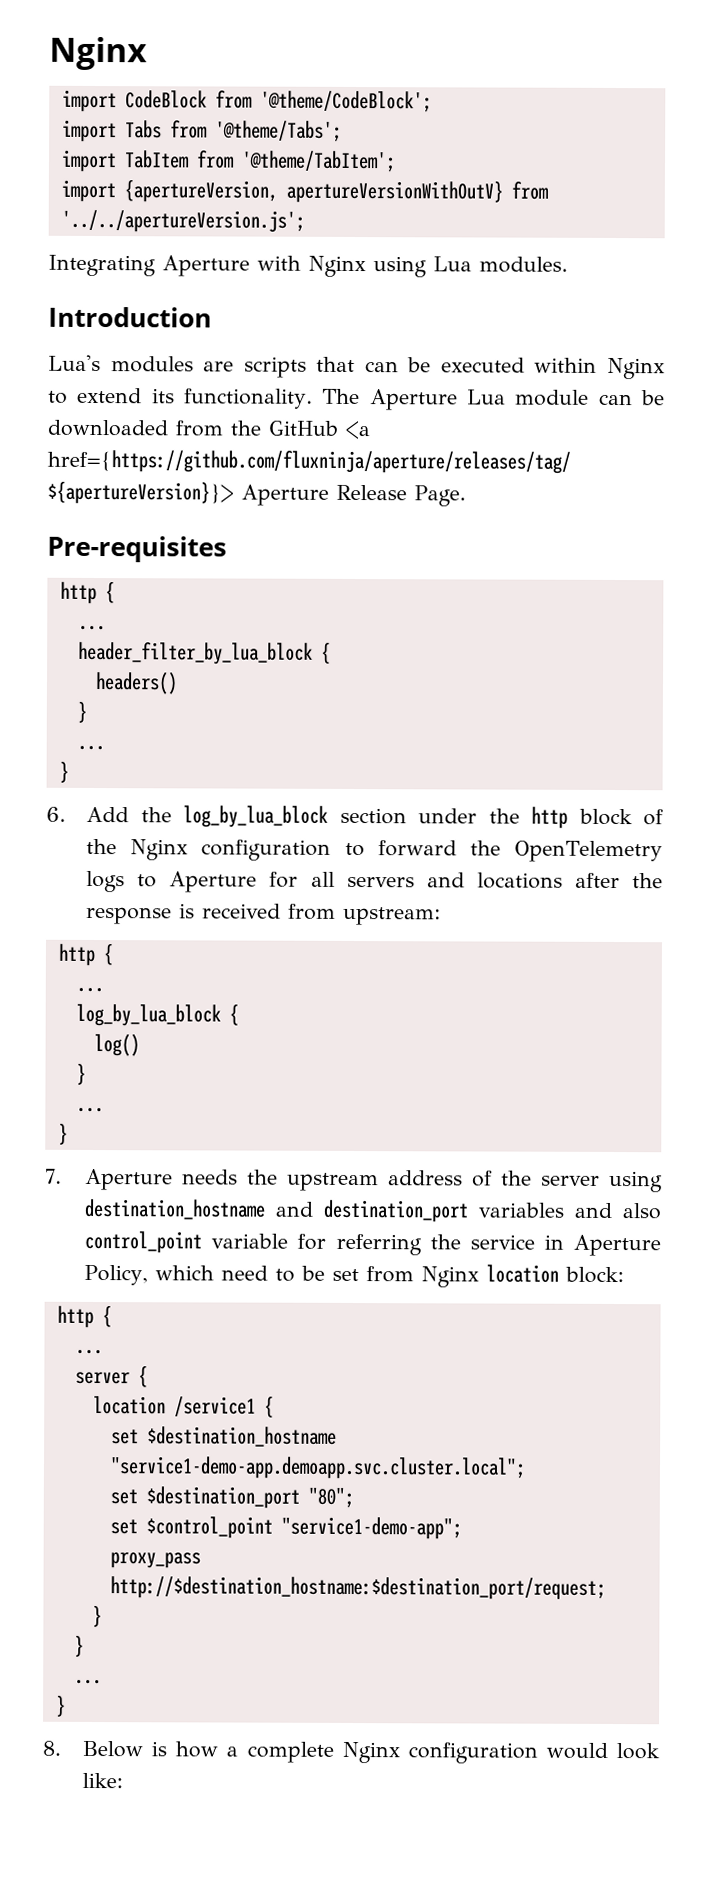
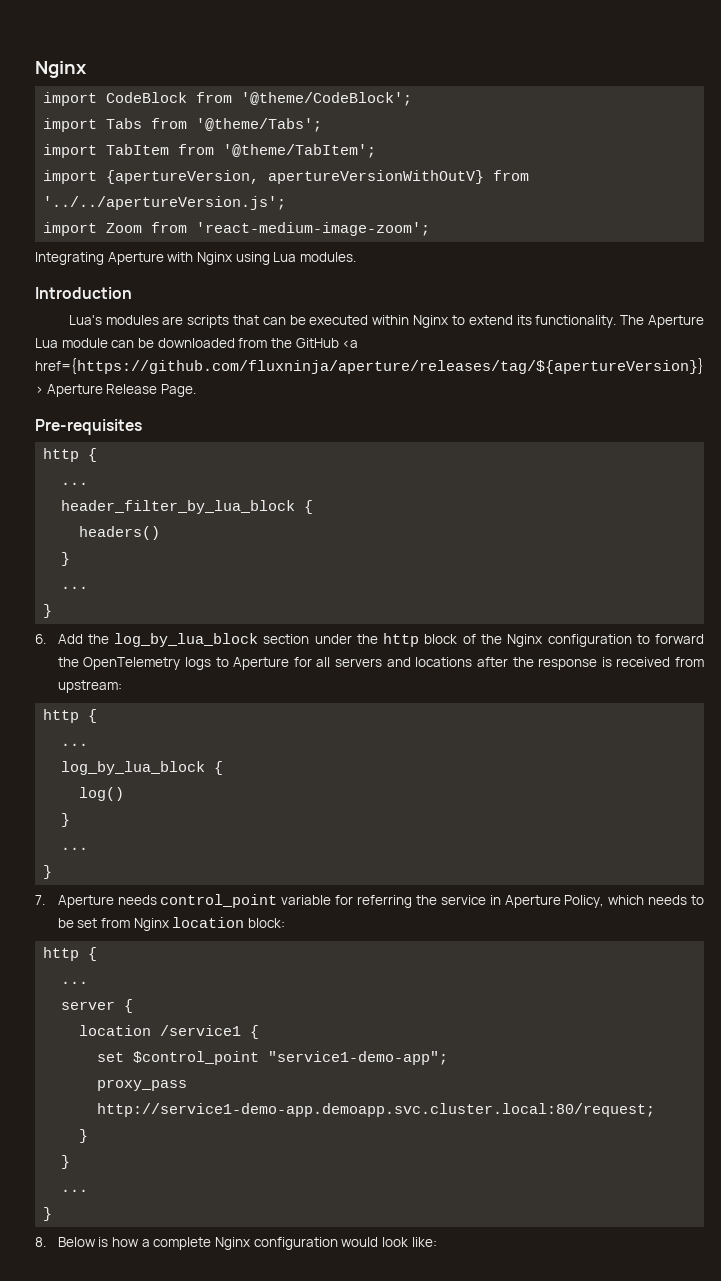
(305, 221) none -> [43,222,431,236] // import Zoom from 'react-medium-image-zoom';
[247,1169,664,1193] [84,1198,662,1223] the upstream address of the server using destination_hostname and destination_port variables and also -> (157, 900) none
[221,1265,269,1281] need -> [648,895,688,905] needs
[110,1426,337,1447] [109,1456,526,1480] [109,1486,354,1509] // set $destination_hostname "service1-demo-app.demoapp.svc.cluster.local"; // set $destination_port "80"; -> (260, 1032) none
[109,1576,606,1600] http://$destination_hostname:$destination_port/request; -> [97,1103,656,1117] http://service1-demo-app.demoapp.svc.cluster.local:80/request;

